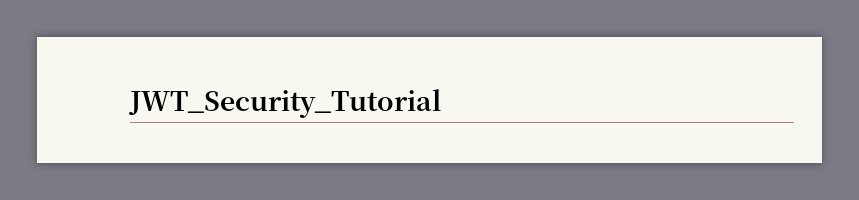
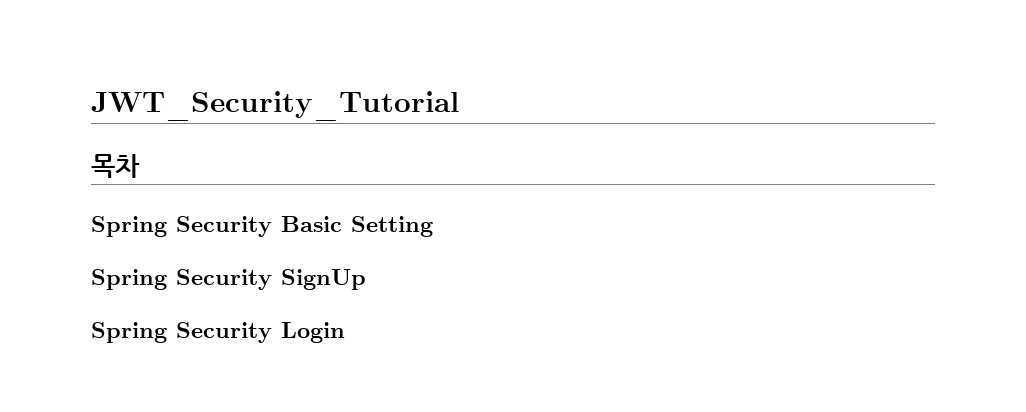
(441, 103) none -> [91,154,140,178] [91,216,433,237] [91,269,366,290] [91,322,345,343] // 목차 // Spring Security Basic Setting // Spring Security SignUp // Spring Security Login

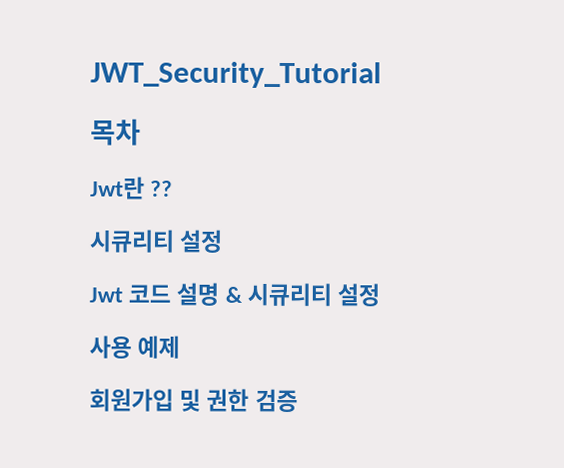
[91,216,433,237] [91,269,366,290] [91,322,345,343] Spring Security Basic Setting // Spring Security SignUp // Spring Security Login -> [90,176,174,200] [89,229,224,253] [89,282,381,307] [89,335,181,359] [89,388,298,413] Jwt란 ?? // 시큐리티 설정 // Jwt 코드 설명 & 시큐리티 설정 // 사용 예제 // 회원가입 및 권한 검증

